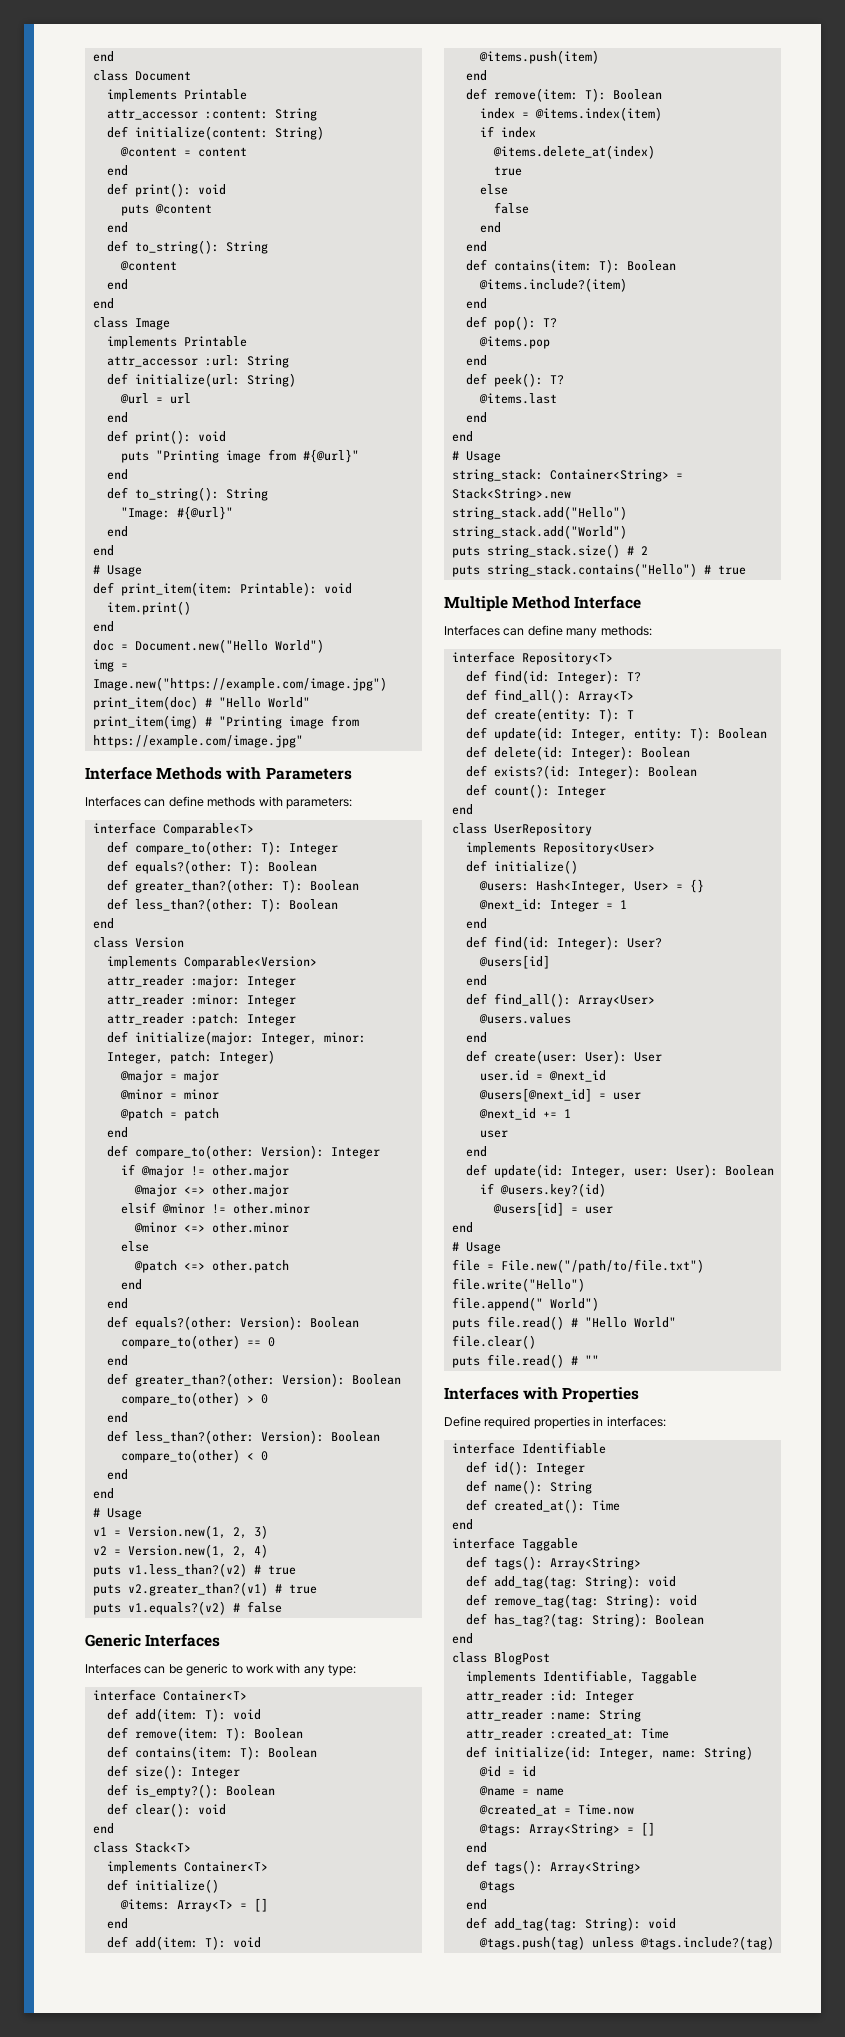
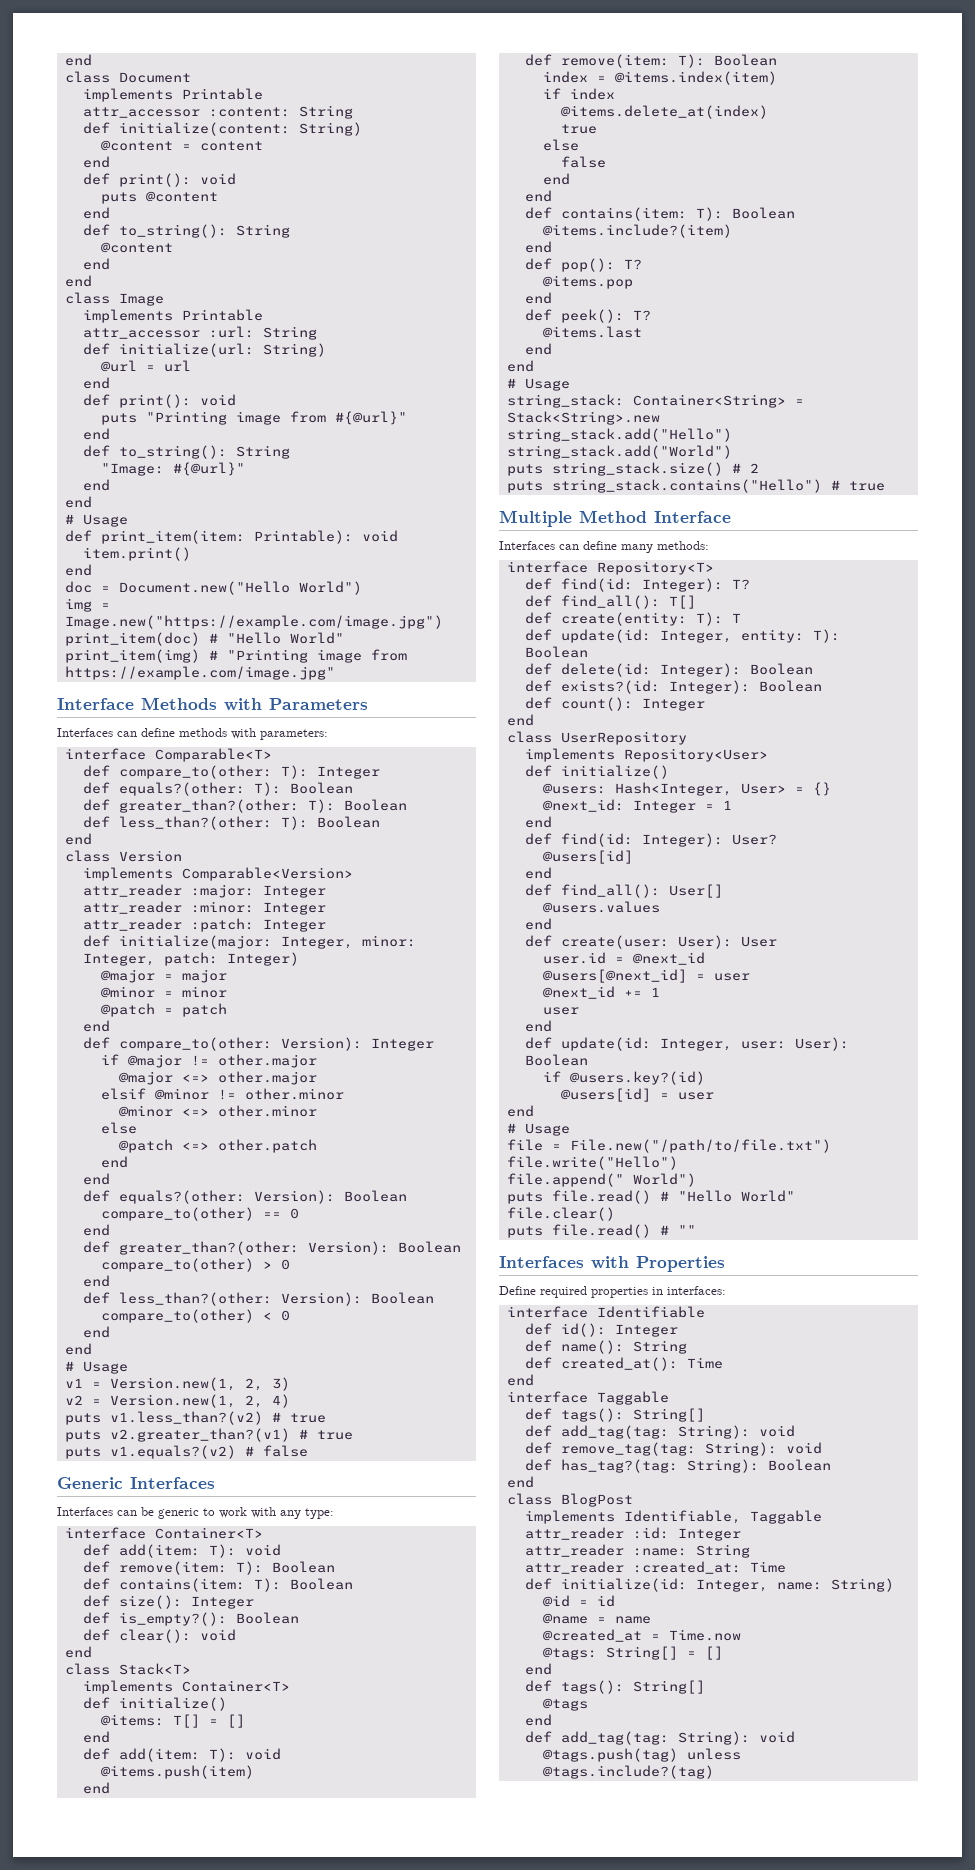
[176,1900,233,1912] Array<T> -> [172,1714,200,1728] T[]
[577,691,634,703] Array<T> -> [668,595,696,609] T[]
[577,995,655,1007] Array<User> -> [668,884,723,898] User[]
[549,1557,641,1570] Array<String> -> [632,1408,705,1422] String[]
[528,1823,620,1836] Array<String> -> [605,1646,678,1660] String[]
[549,1861,641,1874] Array<String> -> [632,1680,705,1694] String[]

